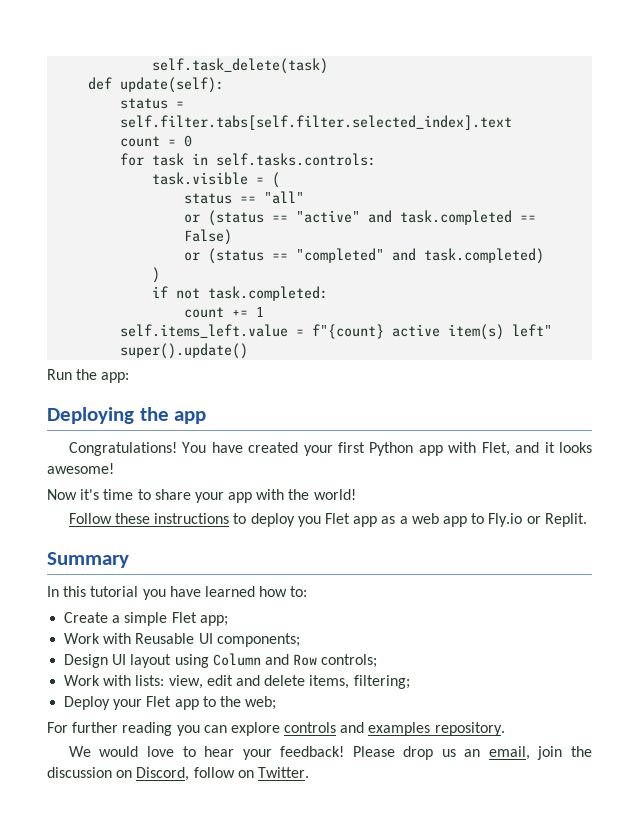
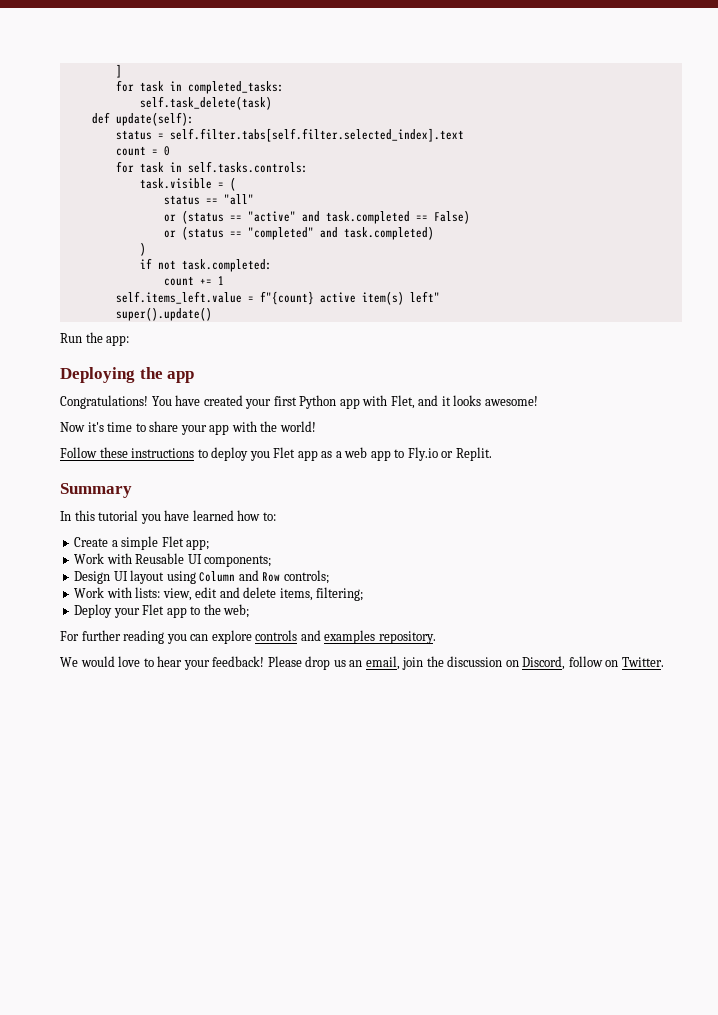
(152, 66) none -> [115,64,122,78] [115,80,284,94] ] // for task in completed_tasks: //

